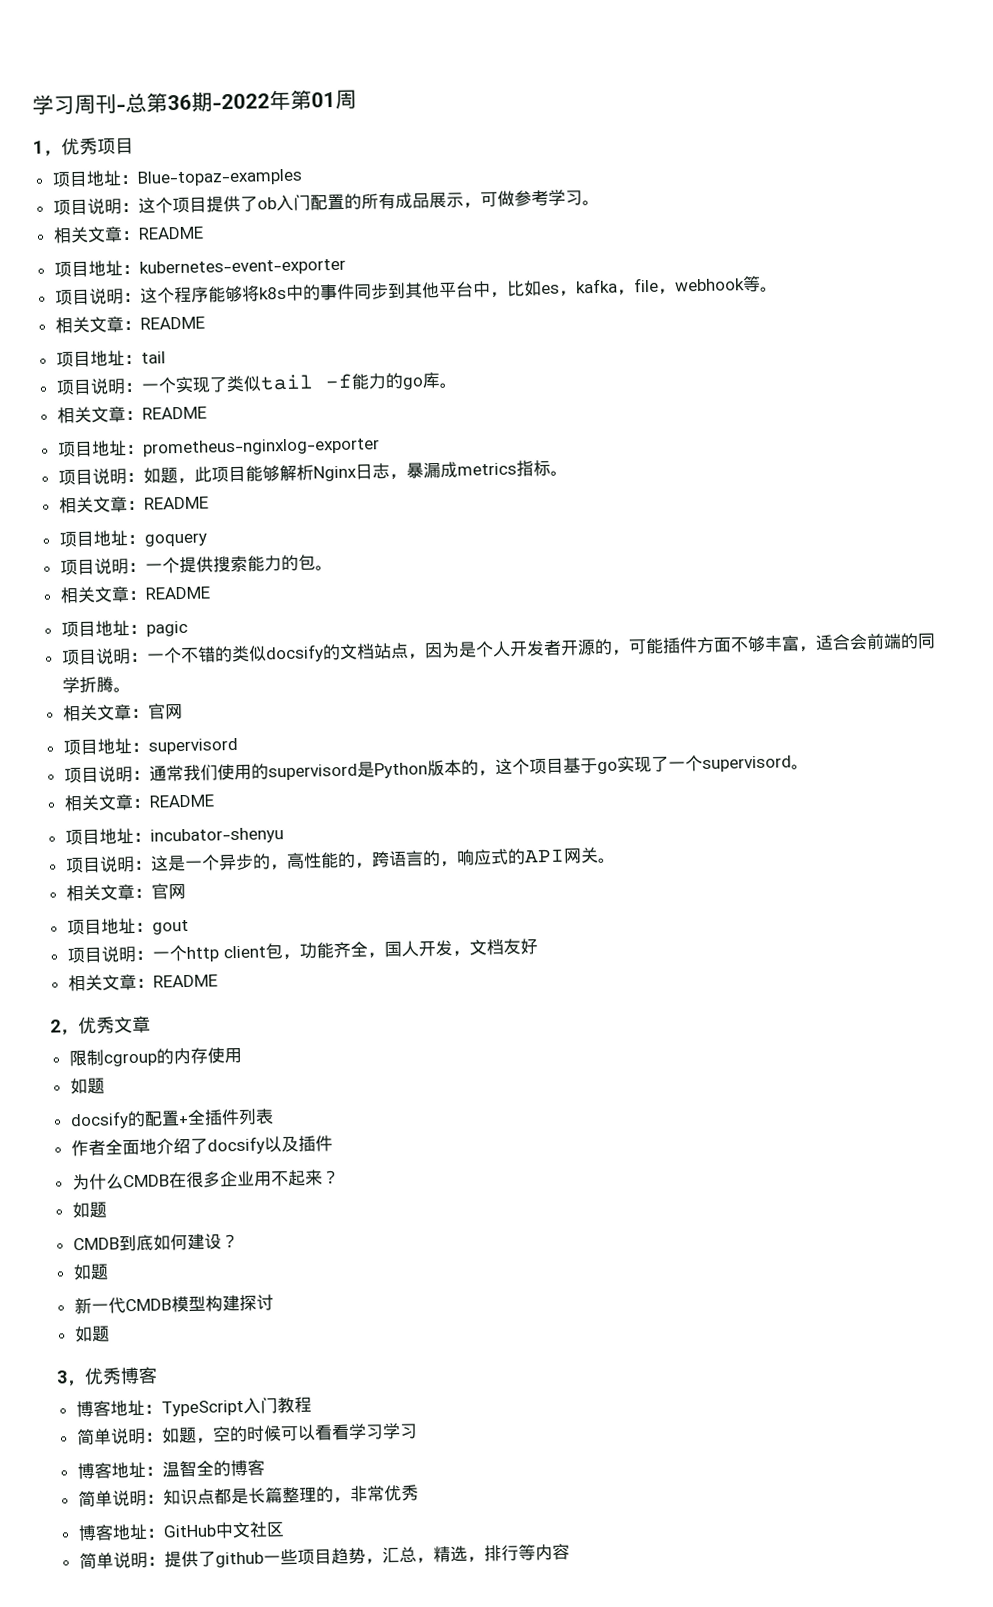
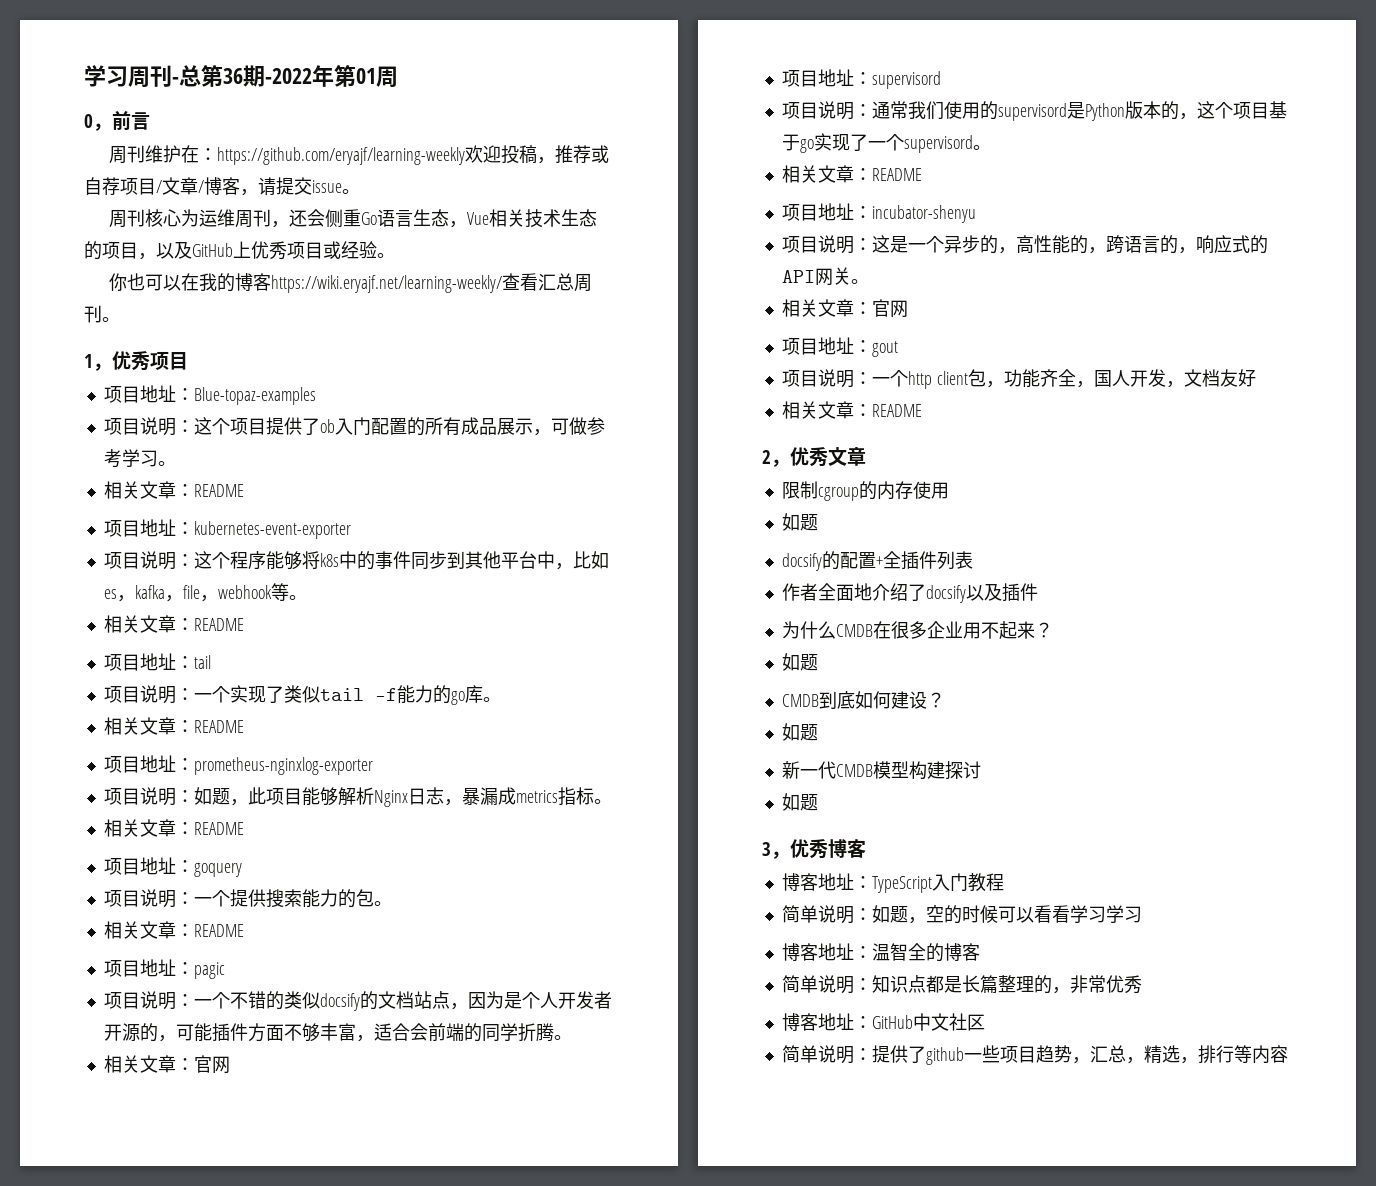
(357, 99) none -> [84,111,150,131] [109,145,610,165] [84,177,360,196] [109,209,598,228] [84,241,395,260] [109,273,593,293] [84,305,120,323] // 0，前言 // 周刊维护在：https://github.com/eryajf/learning-weekly欢迎投稿，推荐或自荐项目/文章/博客，请提交issue。 // 周刊核心为运维周刊，还会侧重Go语言生态，Vue相关技术生态的项目，以及GitHub上优秀项目或经验。 // 你也可以在我的博客https://wiki.eryajf.net/learning-weekly/查看汇总周刊。

